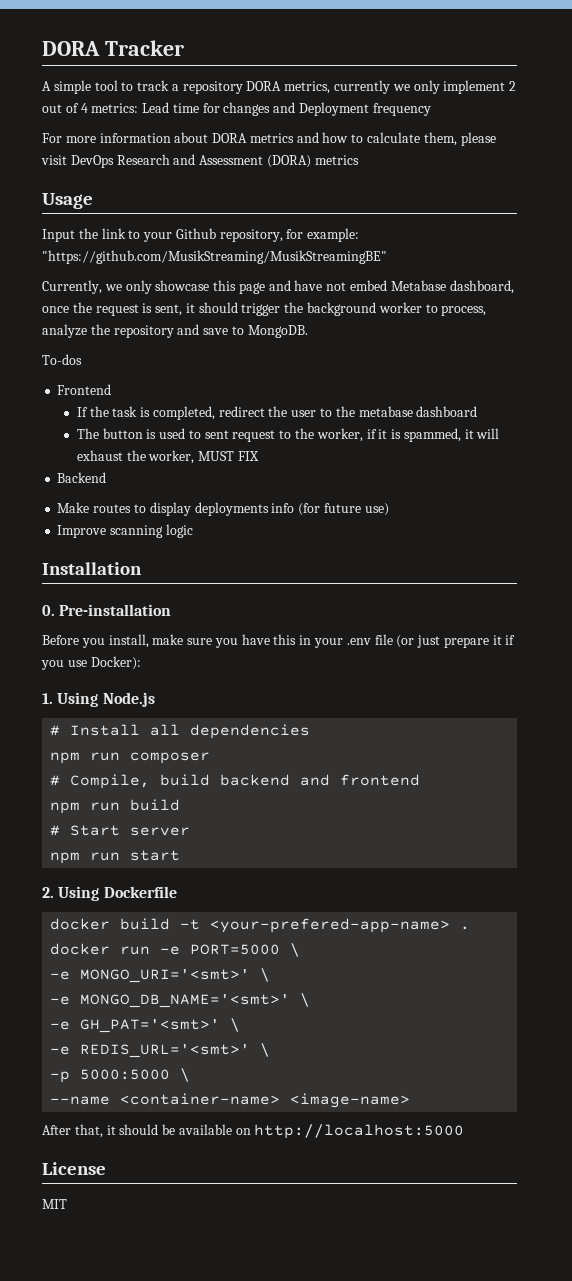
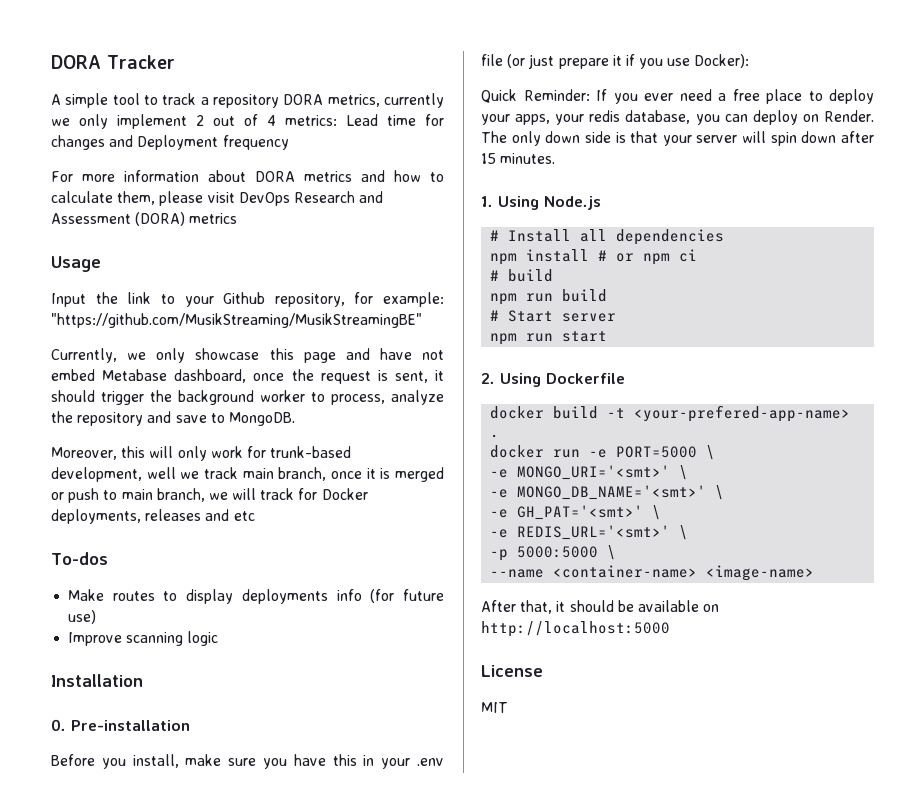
[42,354,82,365] [57,384,112,395] [76,406,478,420] [76,428,500,442] [76,450,259,464] [57,472,107,483] To-dos // Frontend // If the task is completed, redirect the user to the metabase dashboard // The button is used to sent request to the worker, if it is spammed, it will exhaust the worker, MUST FIX // Backend -> [51,446,352,461] [51,467,445,482] [51,488,368,503] [51,509,255,524] [51,552,108,565] Moreover, this will only work for trunk-based development, well we track main branch, once it is merged or push to main branch, we will track for Docker deployments, releases and etc // To-dos
(141, 663) none -> [481,89,874,104] [481,110,874,125] [481,131,874,146] [481,153,556,164] // Quick Reminder: If you ever need a free place to deploy your apps, your redis database, you can deploy on Render. The only down side is that your server will spin down after 15 minutes.
[90,752,211,764] [50,774,421,789] run composer // # Compile, build backend and frontend -> [526,249,698,265] [490,269,554,282] install # or npm ci // # build

